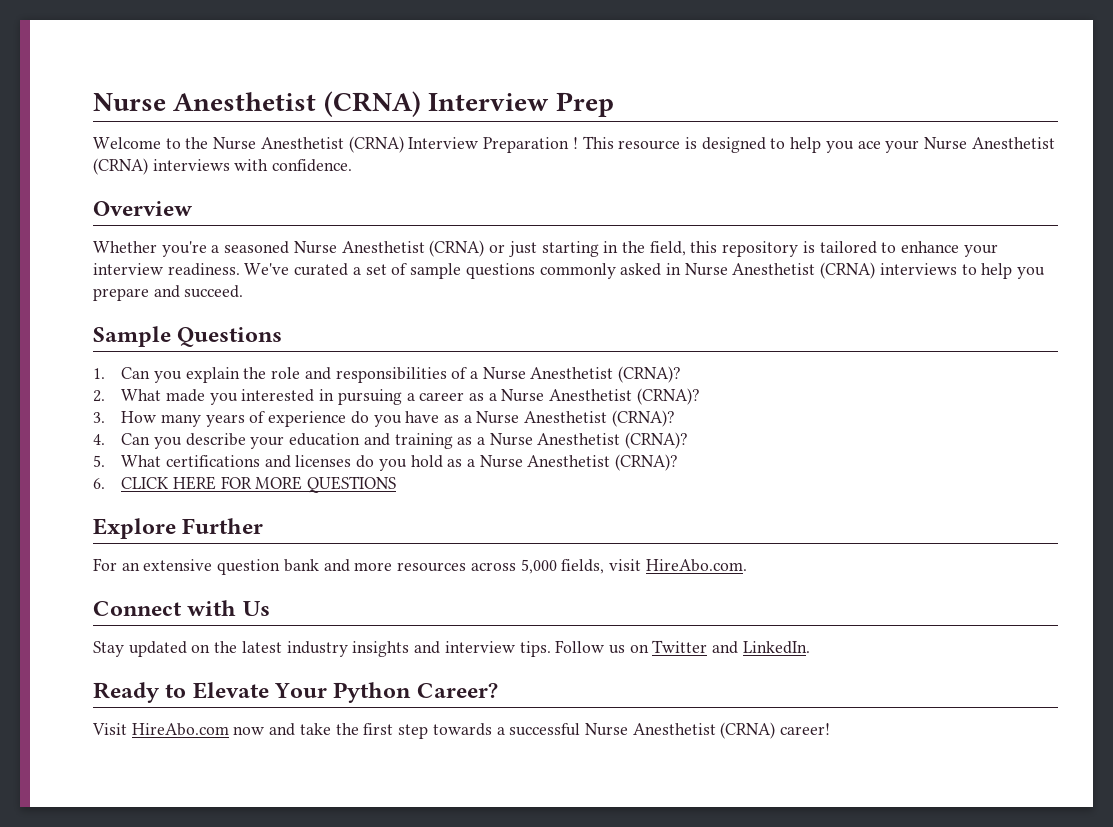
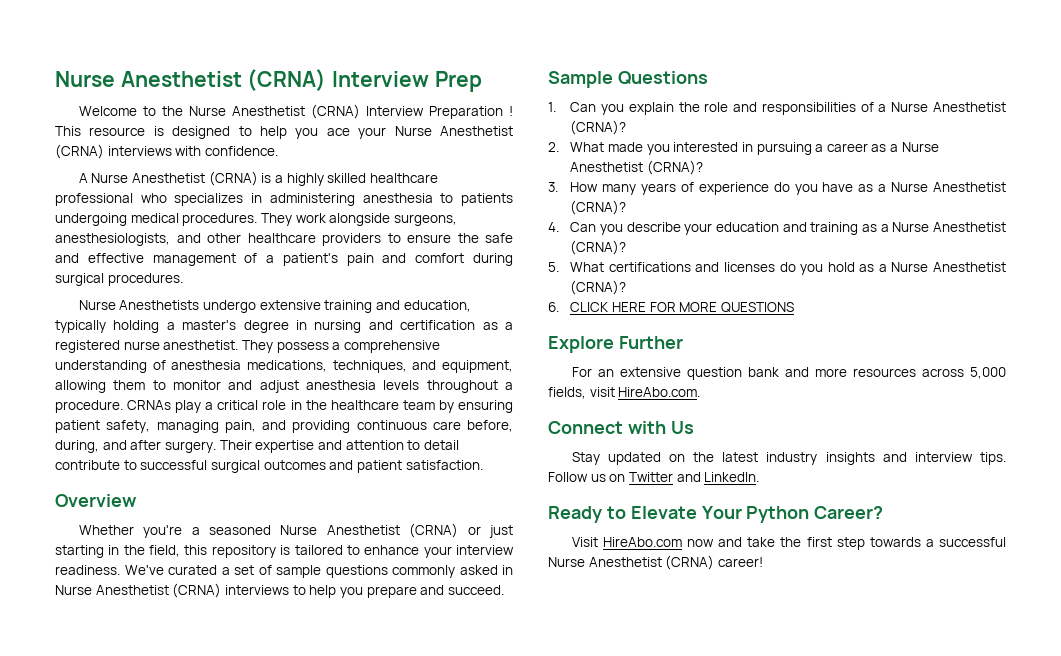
(353, 165) none -> [78,171,438,186] [55,193,513,206] [55,213,457,226] [55,233,513,246] [55,253,513,266] [55,273,183,286] [78,300,471,313] [55,320,513,333] [55,340,440,353] [55,360,513,373] [55,380,513,393] [55,400,513,413] [55,420,513,433] [55,440,459,453] [55,460,483,473] // A Nurse Anesthetist (CRNA) is a highly skilled healthcare professional who specializes in administering anesthesia to patients undergoing medical procedures. They work alongside surgeons, anesthesiologists, and other healthcare providers to ensure the safe and effective management of a patient's pain and comfort during surgical procedures. // Nurse Anesthetists undergo extensive training and education, typically holding a master's degree in nursing and certification as a registered nurse anesthetist. They possess a comprehensive understanding of anesthesia medications, techniques, and equipment, allowing them to monitor and adjust anesthesia levels throughout a procedure. CRNAs play a critical role in the healthcare team by ensuring patient safety, managing pain, and providing continuous care before, during, and after surgery. Their expertise and attention to detail contribute to successful surgical outcomes and patient satisfaction.

